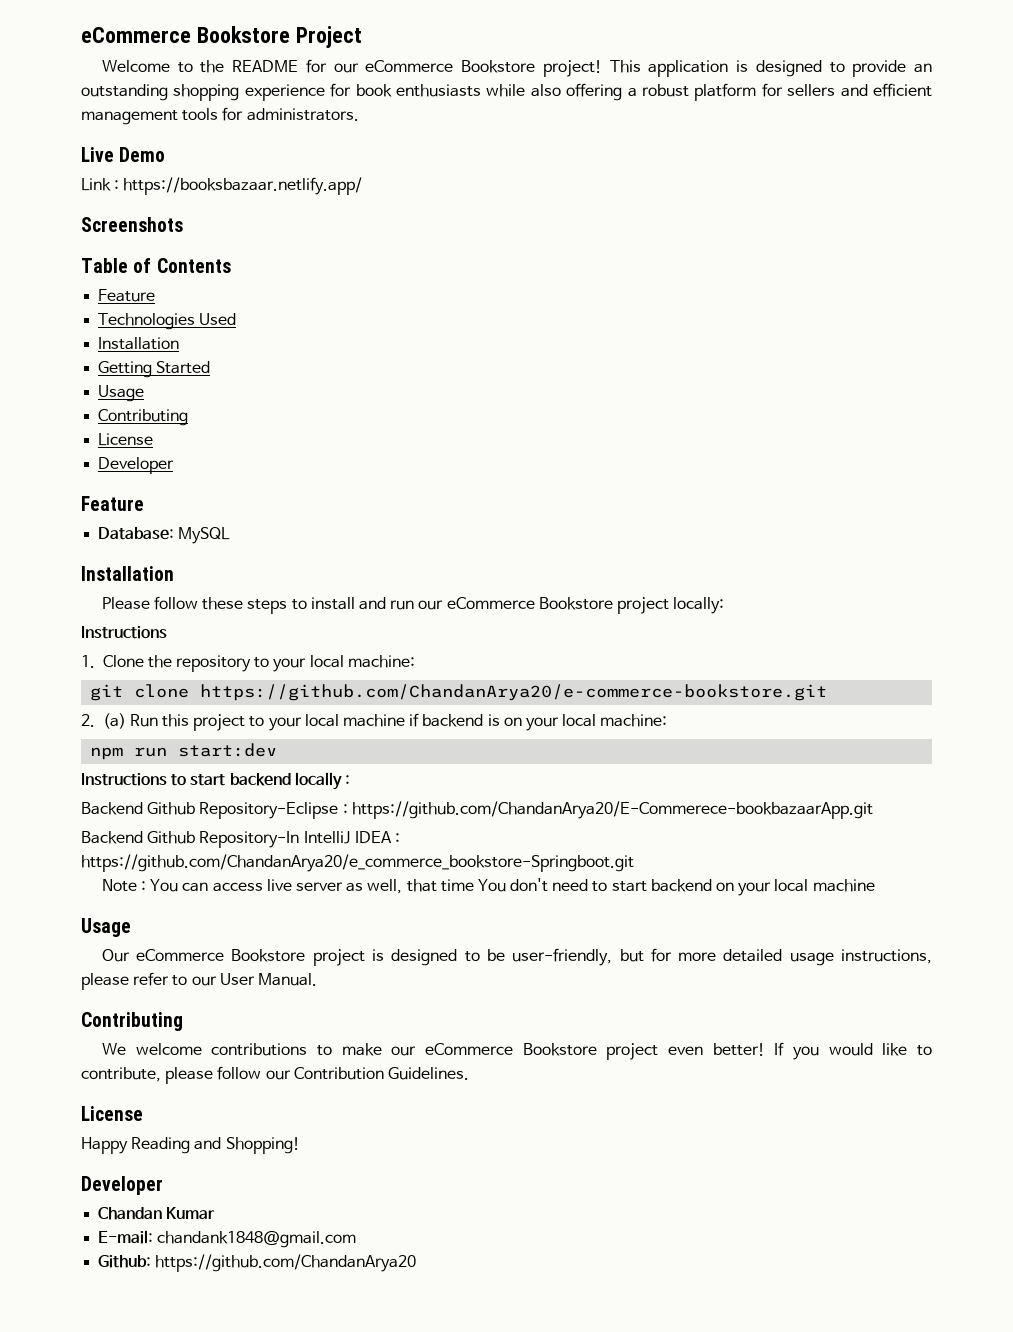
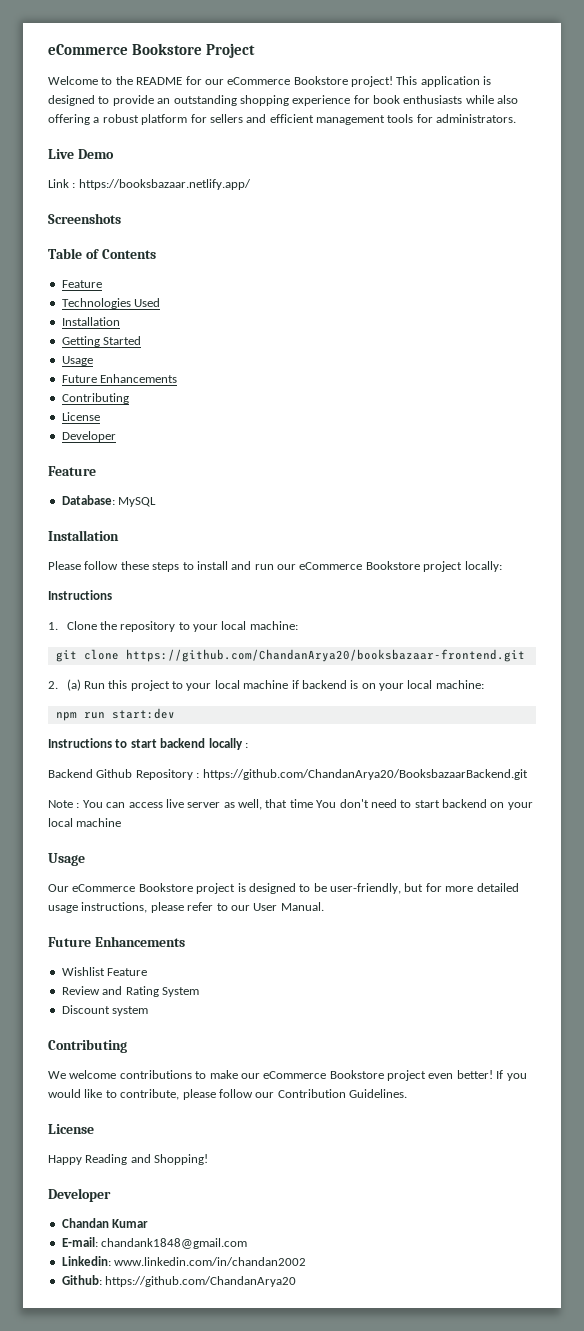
(145, 393) none -> [61,374,178,383] // Future Enhancements
[200,684,828,701] https://github.com/ChandanArya20/e-commerce-bookstore.git -> [125,649,525,662] https://github.com/ChandanArya20/booksbazaar-frontend.git
[199,801,873,819] [81,831,400,848] [81,854,634,872] Repository-Eclipse : https://github.com/ChandanArya20/E-Commerece-bookbazaarApp.git // Backend Github Repository-In IntelliJ IDEA : https://github.com/ChandanArya20/e_commerce_bookstore-Springboot.git -> [135,769,528,780] Repository : https://github.com/ChandanArya20/BooksbazaarBackend.git
(317, 979) none -> [48,936,185,947] [61,967,148,976] [61,986,199,997] [61,1005,149,1016] // Future Enhancements // Wishlist Feature // Review and Rating System // Discount system
(357, 1239) none -> [61,1256,307,1266] // Linkedin: www.linkedin.com/in/chandan2002

